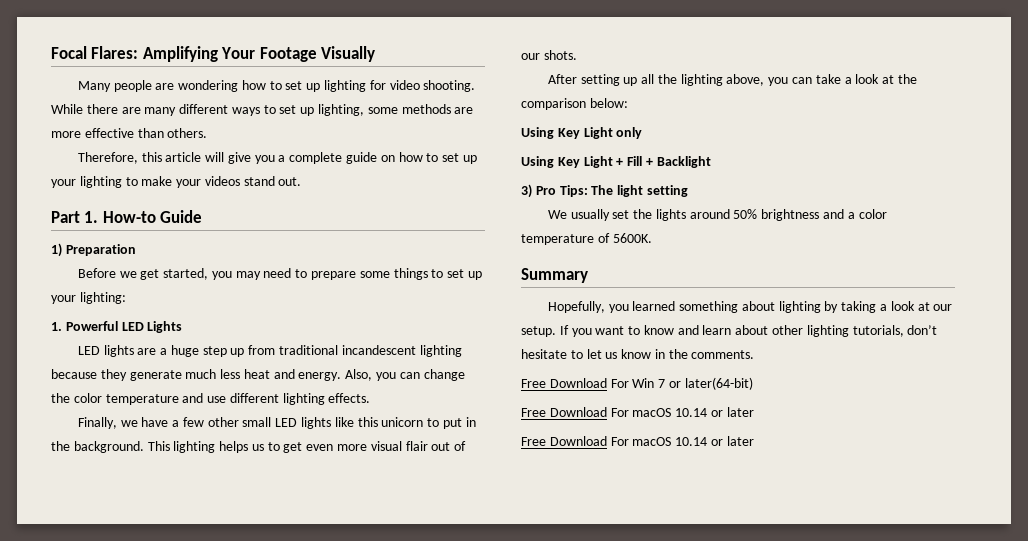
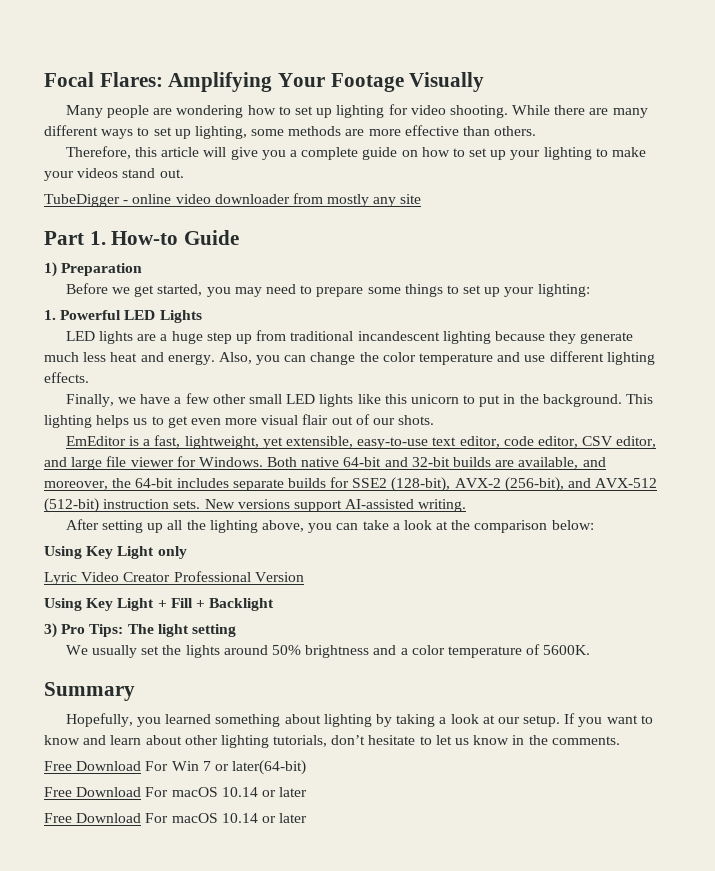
(302, 181) none -> [44,193,422,207] // TubeDigger - online video downloader from mostly any site
(577, 55) none -> [65,435,657,449] [44,456,606,470] [44,477,658,492] [44,498,467,513] // EmEditor is a fast, lightweight, yet extensible, easy-to-use text editor, code editor, CSV editor, and large file viewer for Windows. Both native 64-bit and 32-bit builds are available, and moreover, the 64-bit includes separate builds for SSE2 (128-bit), AVX-2 (256-bit), and AVX-512 (512-bit) instruction sets. New versions support AI-assisted writing.
(643, 133) none -> [44,571,304,585] // Lyric Video Creator Professional Version

